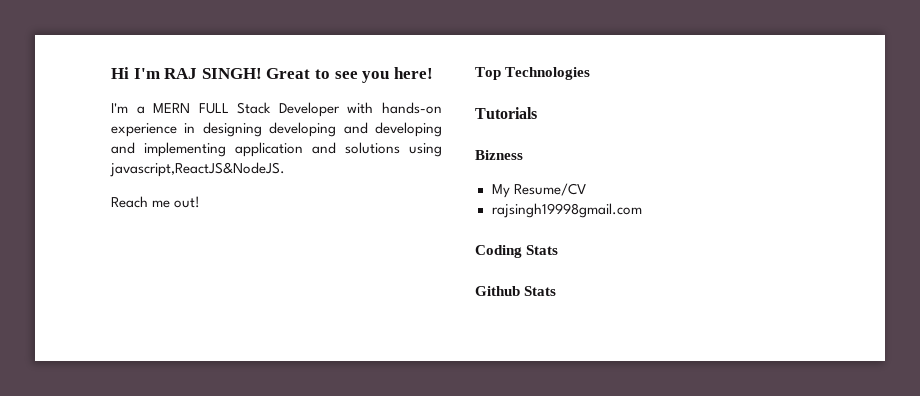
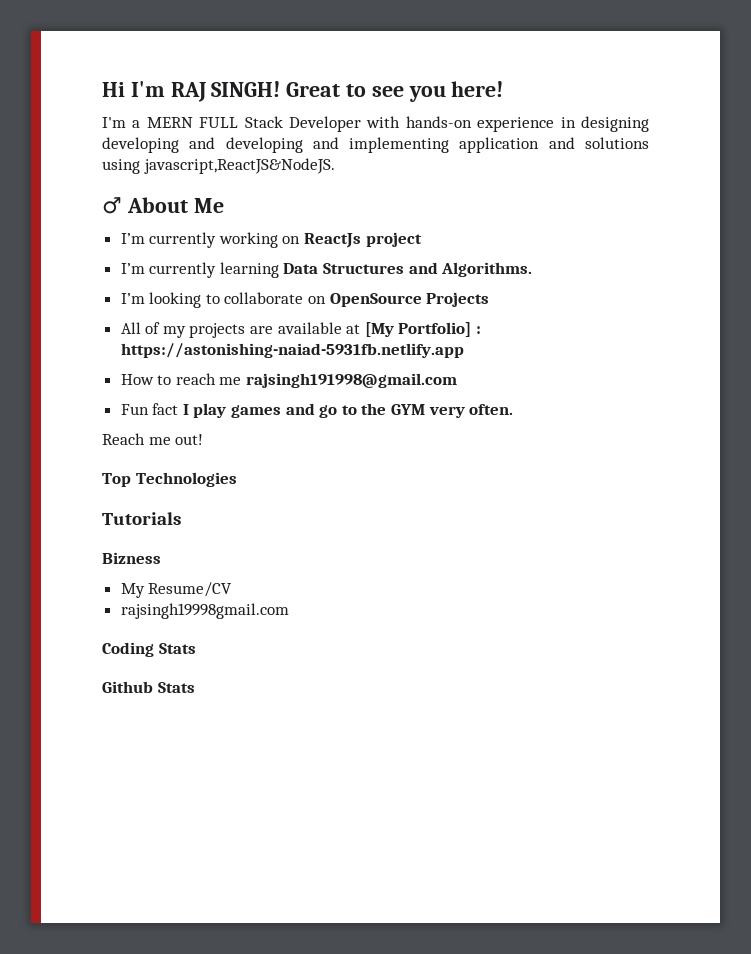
(285, 169) none -> [102,197,224,214] [120,232,422,248] [120,262,533,278] [120,292,490,308] [120,322,482,338] [120,343,464,358] [120,373,458,388] [120,403,514,418] // ♂ About Me // I’m currently working on ReactJs project // I’m currently learning Data Structures and Algorithms. // I’m looking to collaborate on OpenSource Projects // All of my projects are available at [My Portfolio] : https://astonishing-naiad-5931fb.netlify.app // How to reach me rajsingh191998@gmail.com // Fun fact I play games and go to the GYM very often.

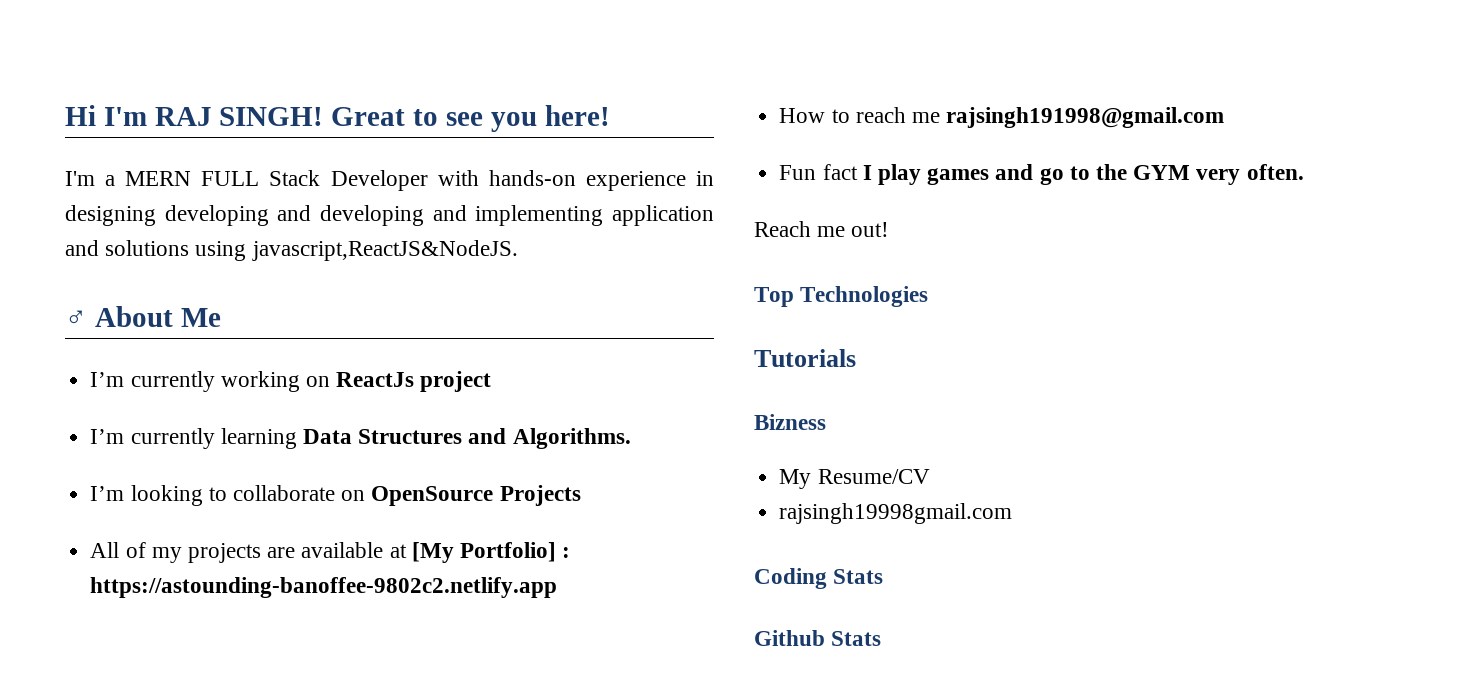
[120,343,464,358] https://astonishing-naiad-5931fb.netlify.app -> [90,577,558,598] https://astounding-banoffee-9802c2.netlify.app

